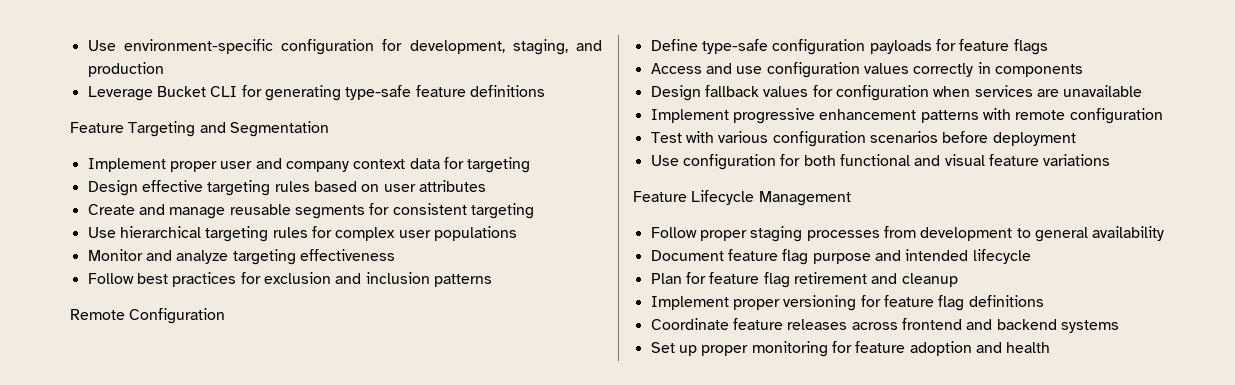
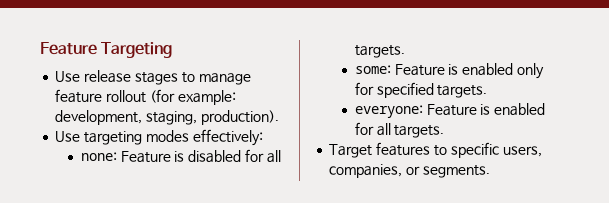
[87,39,603,55] [87,62,164,77] [87,85,545,101] [70,121,329,137] [87,157,531,173] [87,180,486,196] [87,203,534,219] [87,226,517,242] [87,249,395,265] [87,272,492,287] [70,308,226,324] [650,39,1048,55] [650,62,1083,78] [650,85,1143,101] [650,108,1163,124] [650,131,1076,147] [650,154,1111,170] [633,190,851,206] [650,226,1165,242] [650,249,1031,265] [650,272,958,288] [650,295,1044,311] [650,318,1119,333] [650,341,1051,357] Use environment-specific configuration for development, staging, and production // Leverage Bucket CLI for generating type-safe feature definitions // Feature Targeting and Segmentation // Implement proper user and company context data for targeting // Design effective targeting rules based on user attributes // Create and manage reusable segments for consistent targeting // Use hierarchical targeting rules for complex user populations // Monitor and analyze targeting effectiveness // Follow best practices for exclusion and inclusion patterns // Remote Configuration // Define type-safe configuration payloads for feature flags // Access and use configuration values correctly in components // Design fallback values for configuration when services are unavailable // Implement progressive enhancement patterns with remote configuration // Test with various configuration scenarios before deployment // Use configuration for both functional and visual feature variations // Feature Lifecycle Management // Follow proper staging processes from development to general availability // Document feature flag purpose and intended lifecycle // Plan for feature flag retirement and cleanup // Implement proper versioning for feature flag definitions // Coordinate feature releases across frontend and backend systems // Set up proper monitoring for feature adoption and health -> [40,42,173,58] [55,70,251,85] [55,89,236,105] [55,110,279,125] [55,129,263,146] [80,149,281,163] [354,45,405,58] [354,63,544,79] [354,82,488,98] [354,103,546,118] [354,122,445,138] [329,142,542,158] [329,164,490,178] Feature Targeting // Use release stages to manage feature rollout (for example: development, staging, production). // Use targeting modes effectively: // none: Feature is disabled for all targets. // some: Feature is enabled only for specified targets. // everyone: Feature is enabled for all targets. // Target features to specific users, companies, or segments.

